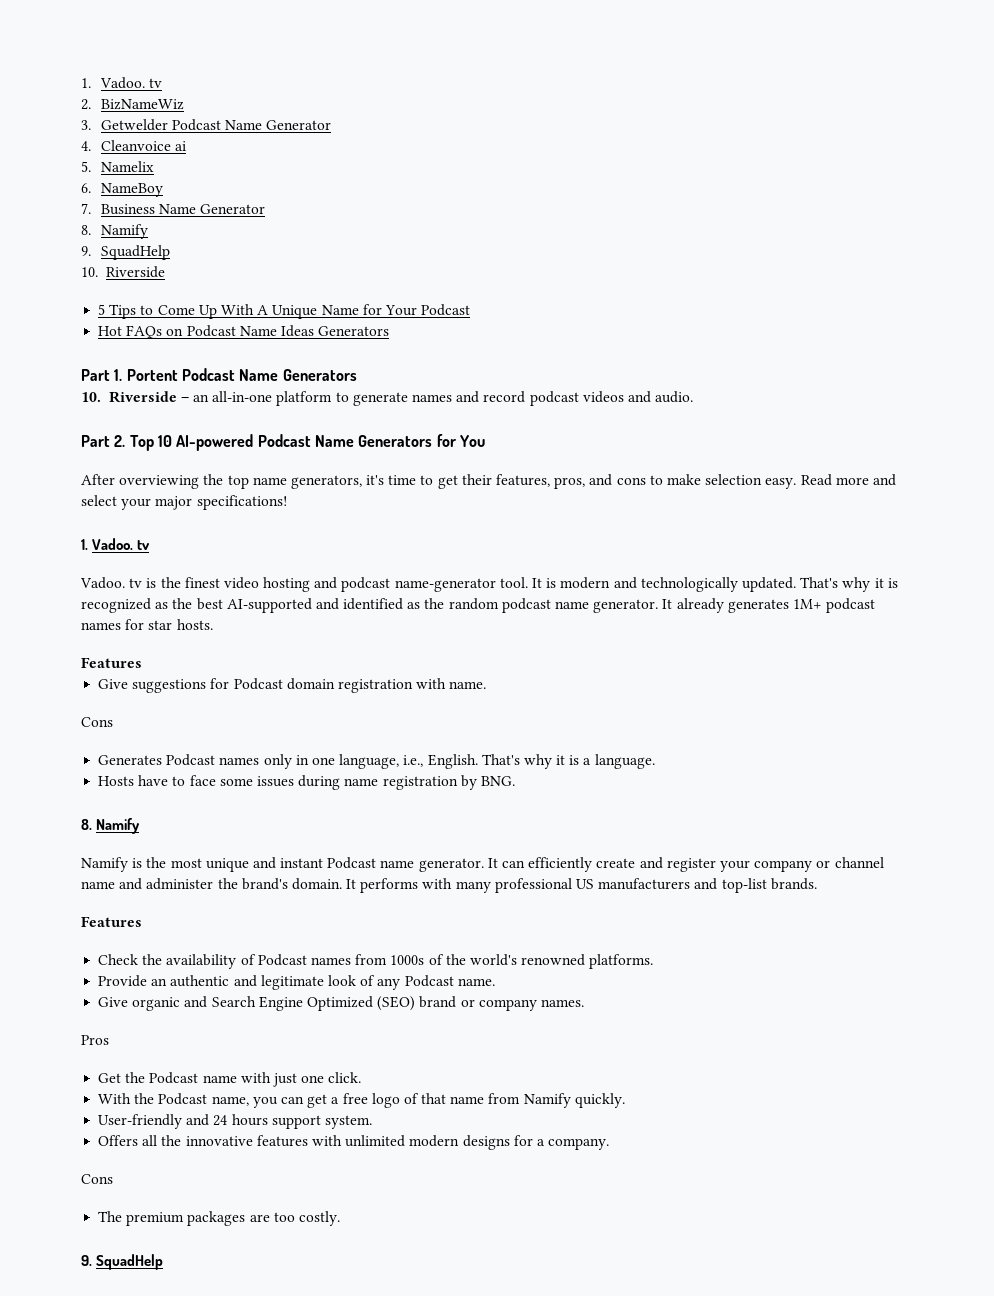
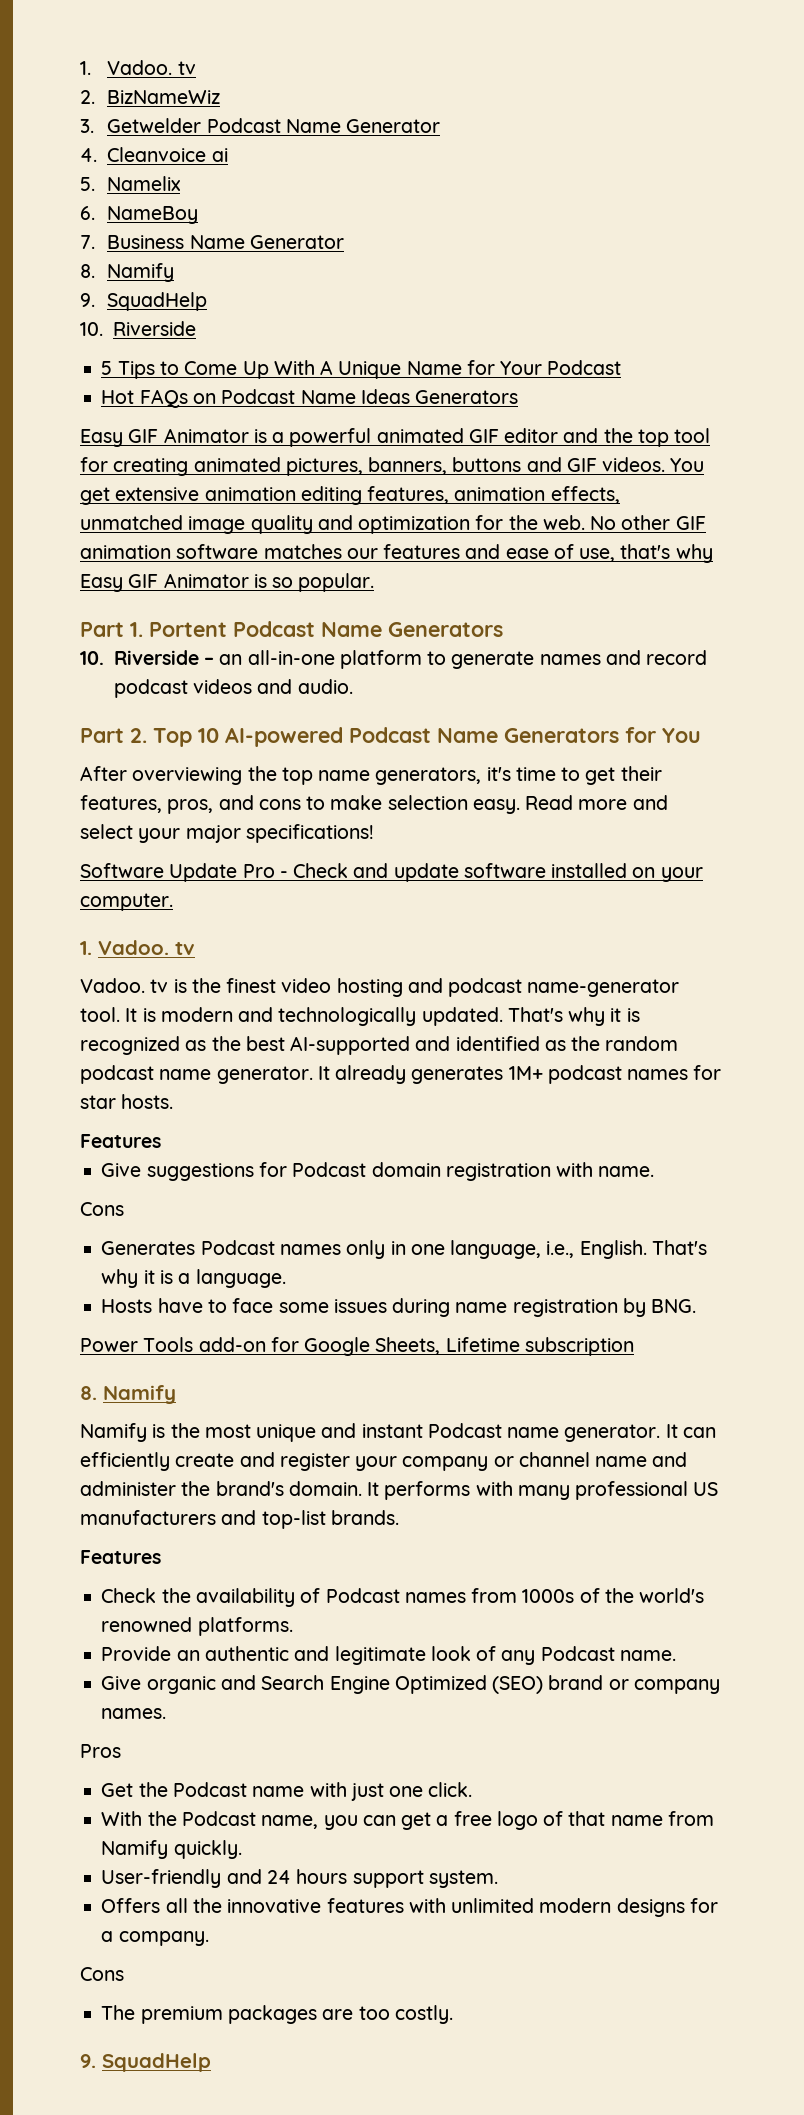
(390, 331) none -> [80,428,711,447] [80,457,705,476] [80,486,620,505] [80,515,706,534] [80,544,713,563] [80,573,375,592] // Easy GIF Animator is a powerful animated GIF editor and the top tool for creating animated pictures, banners, buttons and GIF videos. You get extensive animation editing features, animation effects, unmatched image quality and optimization for the web. No other GIF animation software matches our features and ease of use, that's why Easy GIF Animator is so popular.
(287, 502) none -> [80,863,703,882] [80,893,173,911] // Software Update Pro - Check and update software installed on your computer.
(515, 781) none -> [80,1337,634,1356] // Power Tools add-on for Google Sheets, Lifetime subscription

